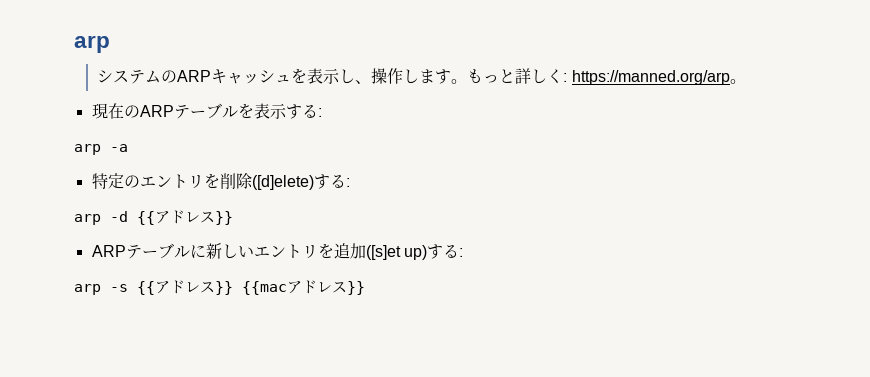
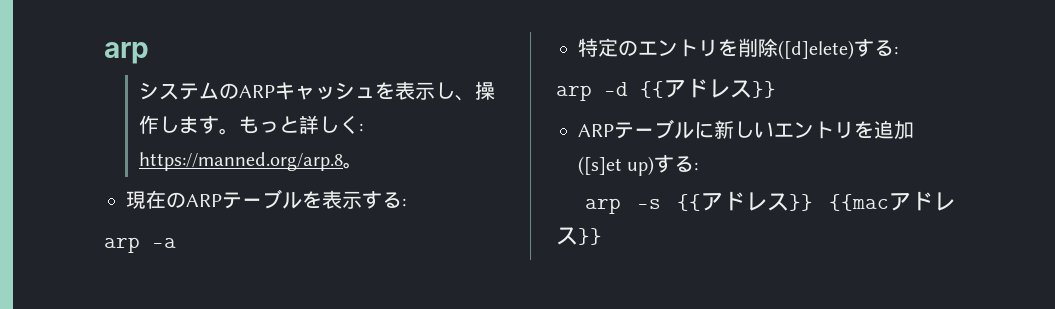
[571,70,730,85] https://manned.org/arp -> [139,152,344,171] https://manned.org/arp.8

